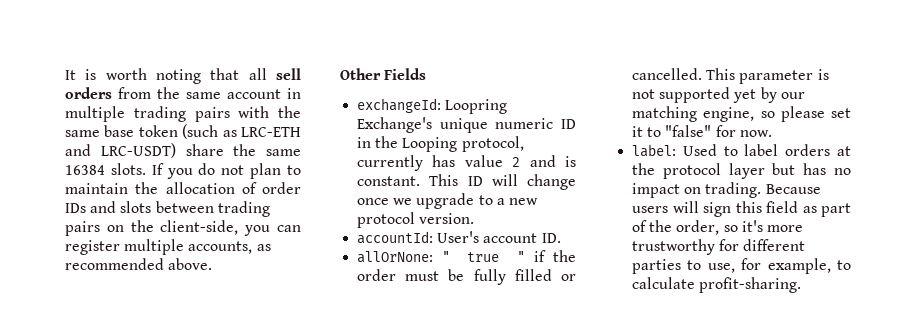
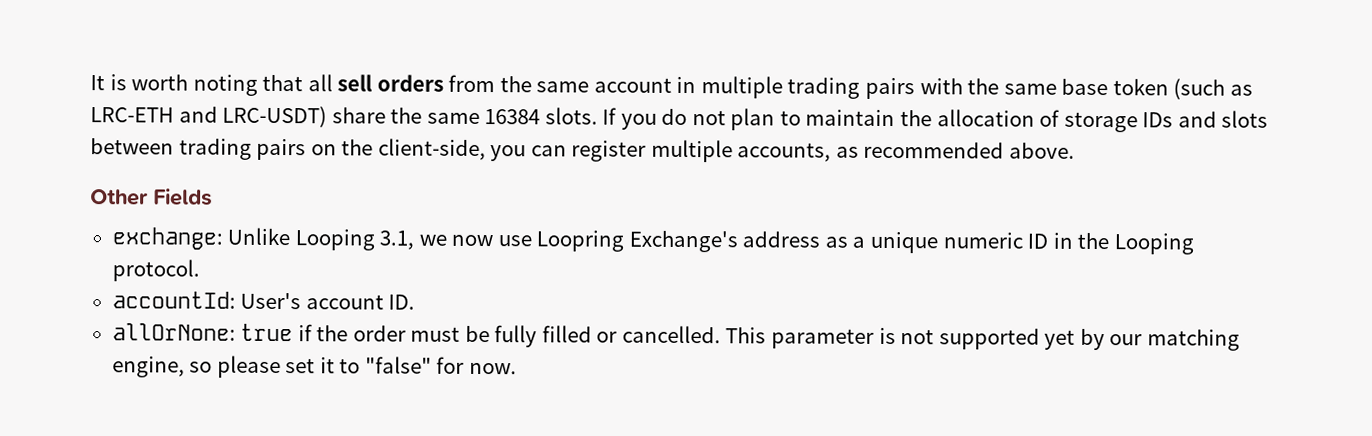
[262,182,301,194] order -> [1063,111,1138,133] storage
[357,98,508,114] [357,117,433,133] exchangeId: Loopring Exchange's -> [111,227,866,253] exchange: Unlike Looping 3.1, we now use Loopring Exchange's address as a
[461,136,524,152] [357,155,576,171] [357,174,576,190] [357,193,538,209] [357,212,475,228] protocol, currently has value 2 and is constant. This ID will change once we upgrade to a new protocol version. -> [111,259,200,282] protocol.
[442,251,525,262] " true " -> [240,323,294,342] true
[632,144,851,157] [632,163,851,179] [632,182,821,198] [632,201,851,217] [632,220,803,235] [632,239,806,255] [632,258,851,274] [632,277,802,293] // label: Used to label orders at the protocol layer but has no impact on trading. Because users will sign this field as part of the order, so it's more trustworthy for different parties to use, for example, to calculate profit-sharing. -> (517, 368) none

